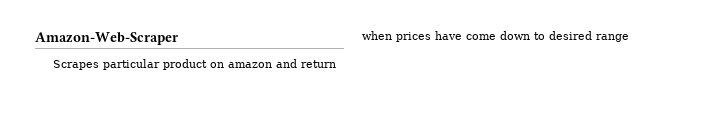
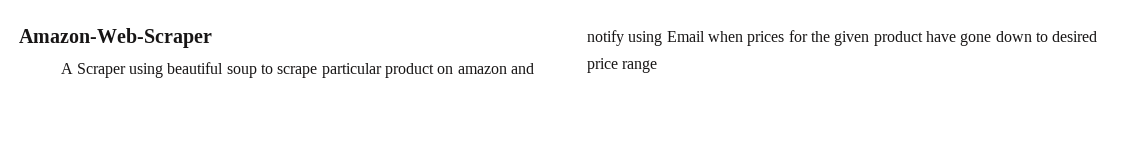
[53,60,100,70] Scrapes -> [60,62,318,78] A Scraper using beautiful soup to scrape
[301,60,337,68] [362,31,496,42] return when prices have come -> [587,30,992,46] notify using Email when prices for the given product have gone
(592, 35) none -> [587,58,618,73] price

